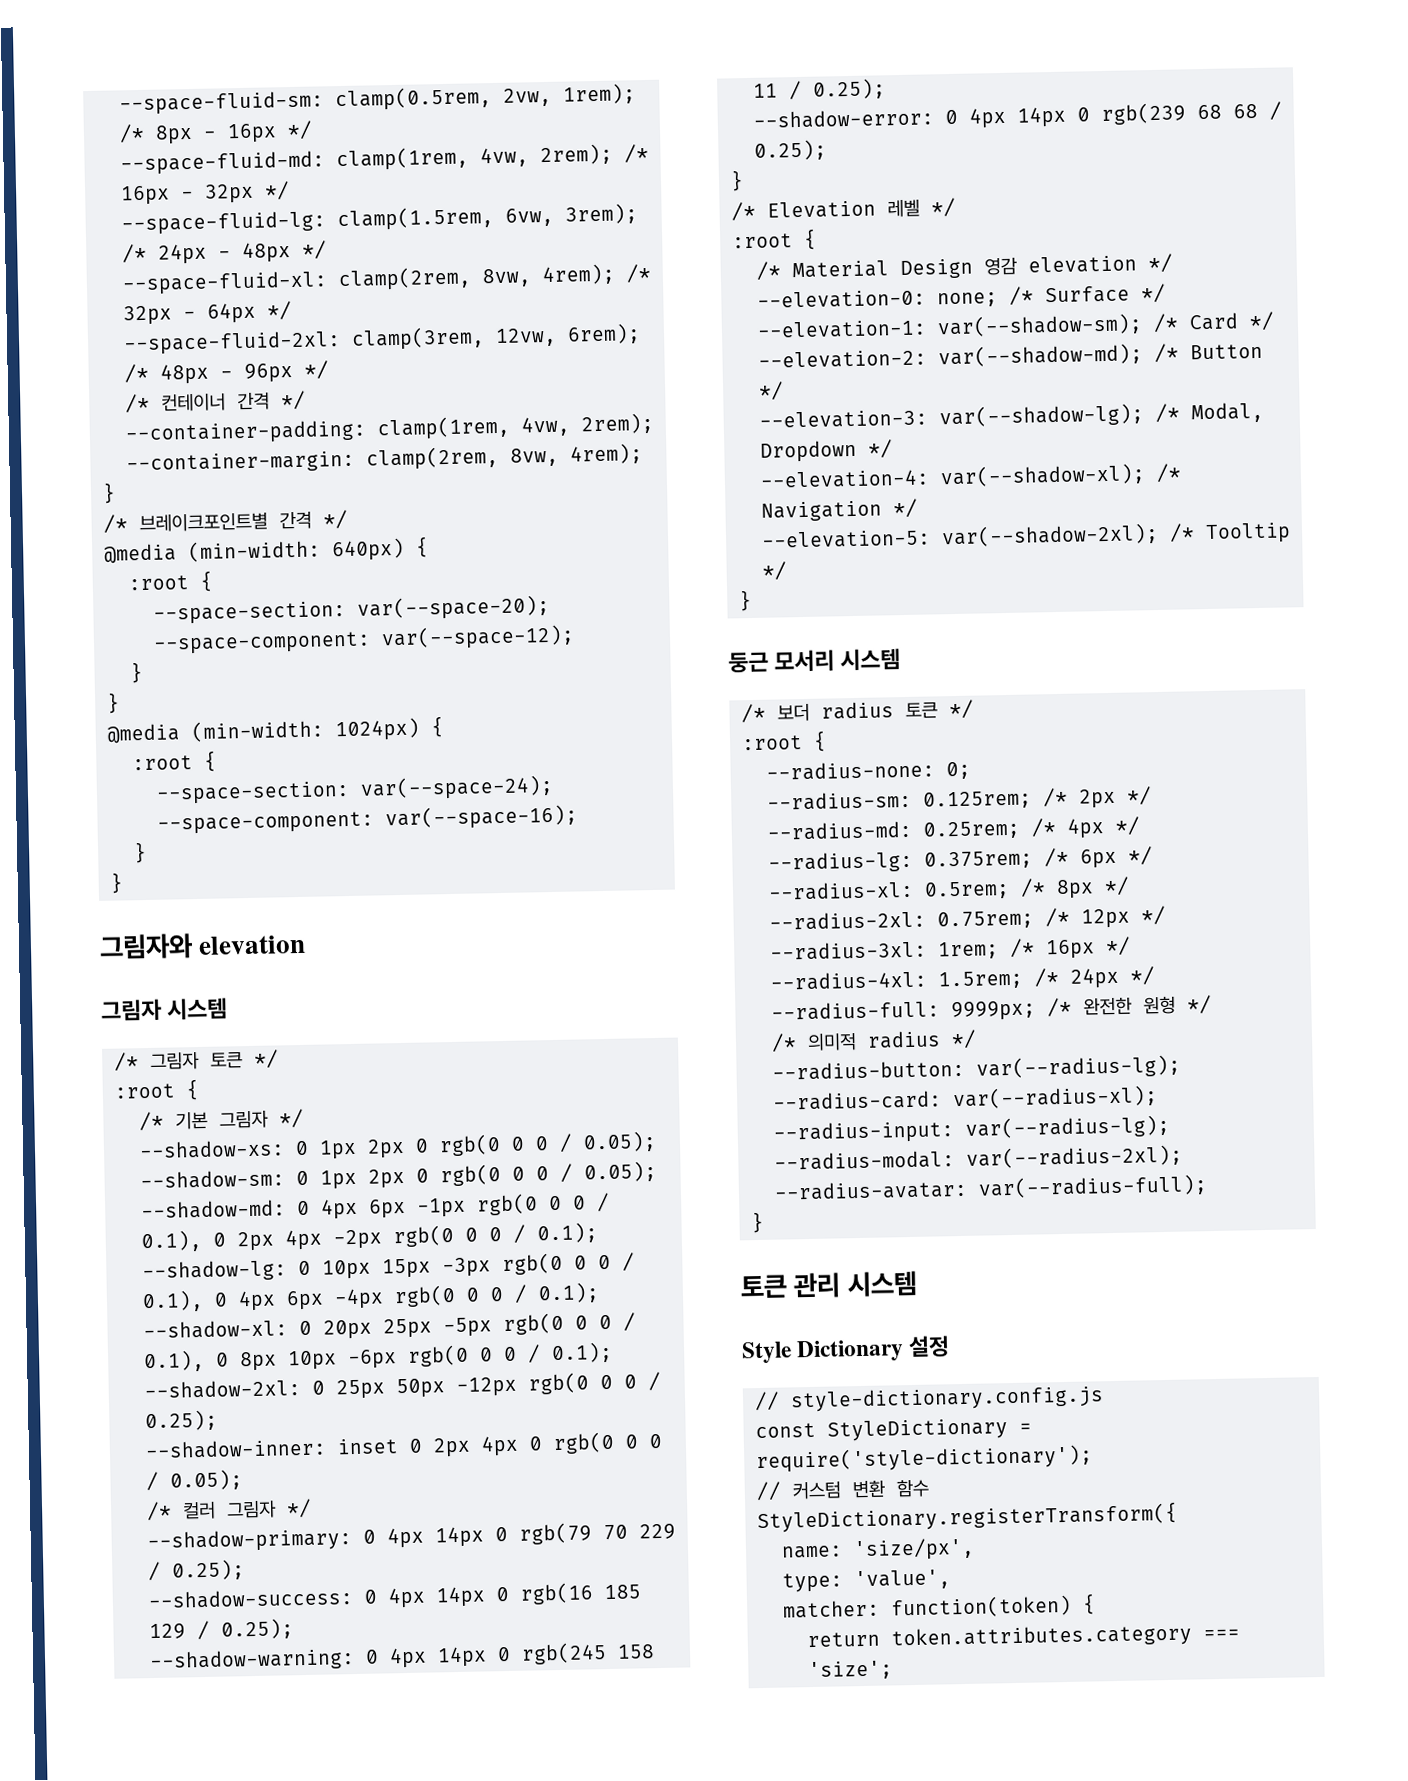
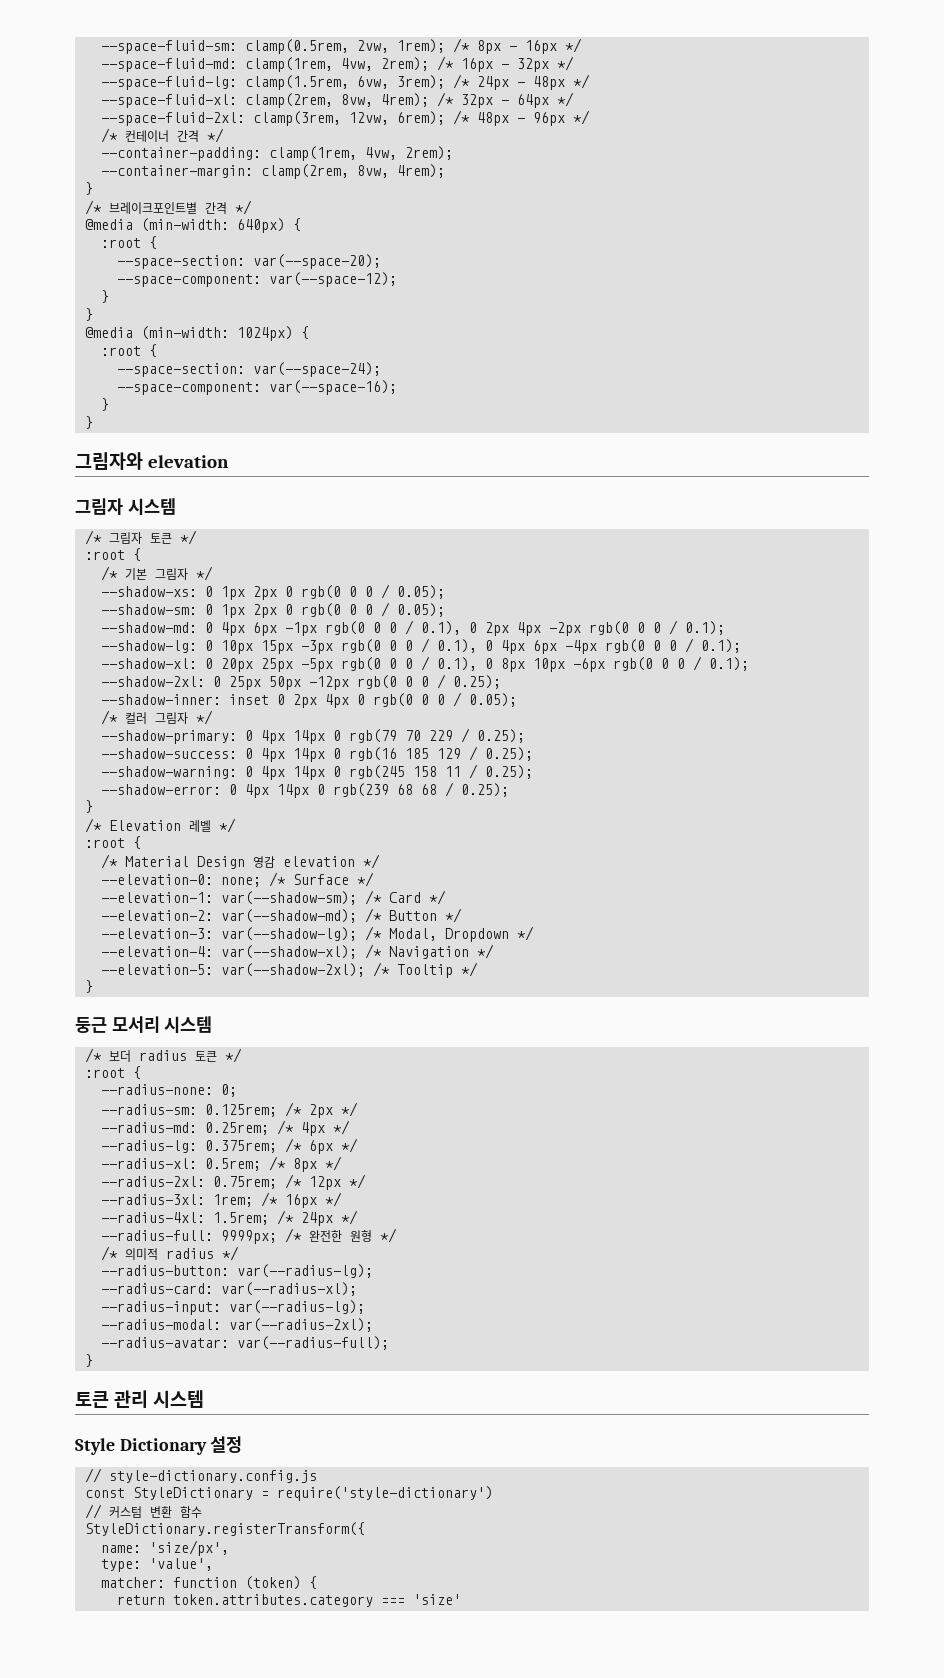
[756,1444,1093,1474] require('style-dictionary'); -> [276,1486,493,1501] require('style-dictionary')
[890,1594,1072,1619] function(token) -> [172,1576,301,1590] function (token)
[808,1660,893,1681] 'size'; -> [412,1594,461,1605] 'size'

